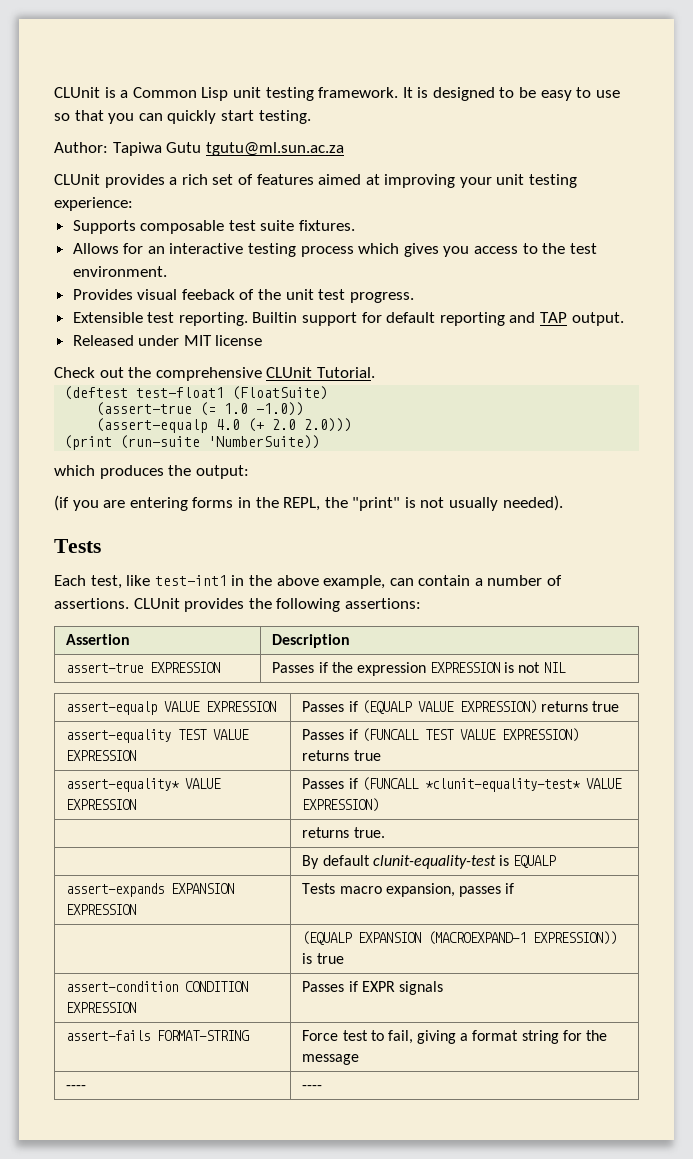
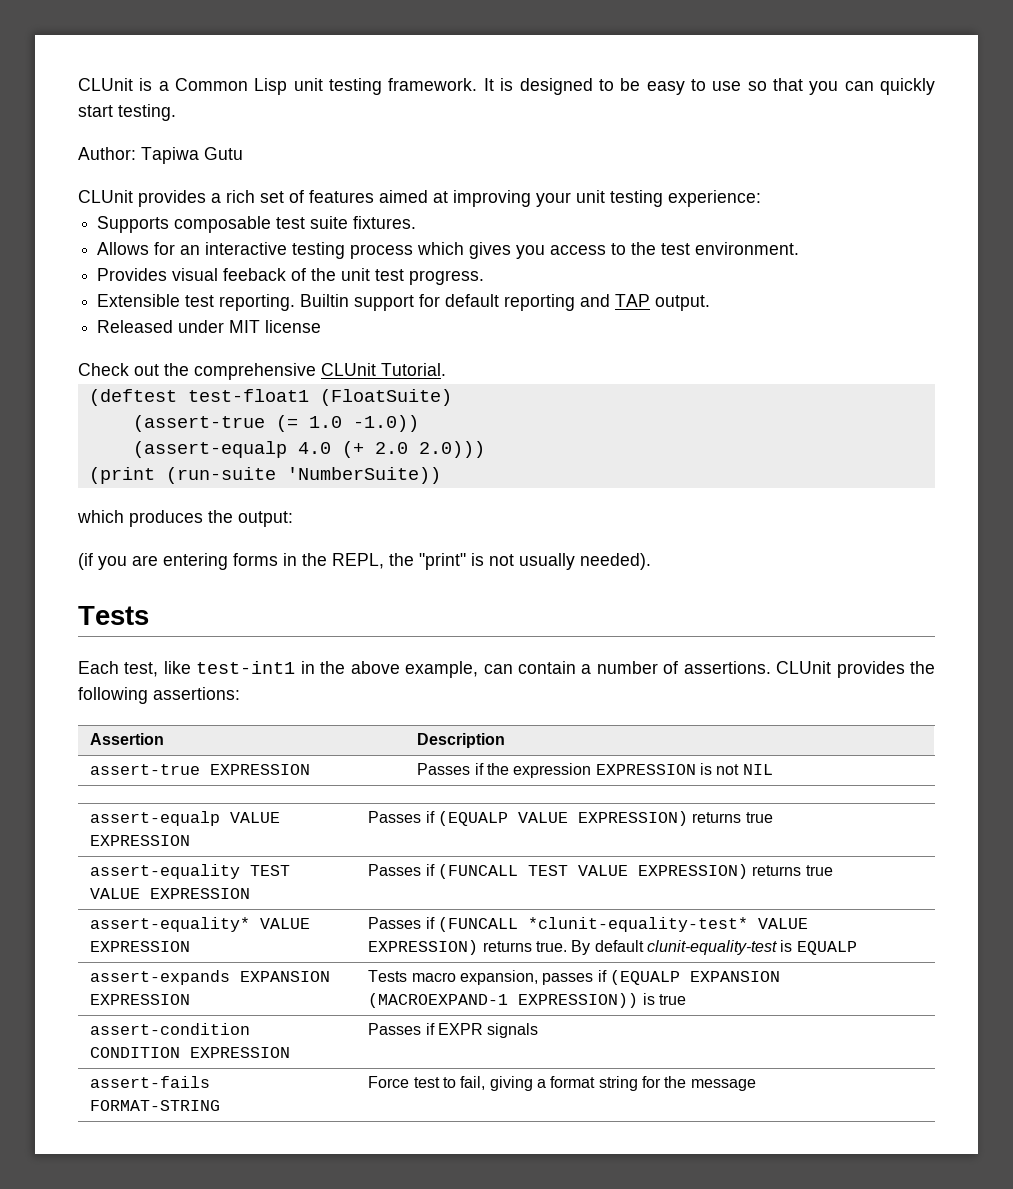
[205,142,344,156] tgutu@ml.sun.ac.za -> (243, 153) none
(380, 805) // | -> (479, 947) none
(385, 832) // | -> (567, 946) none
(515, 888) // | -> (607, 976) none
[66,1085,87,1090] [302,1085,323,1090] // ---- | ---- -> (756, 1085) none

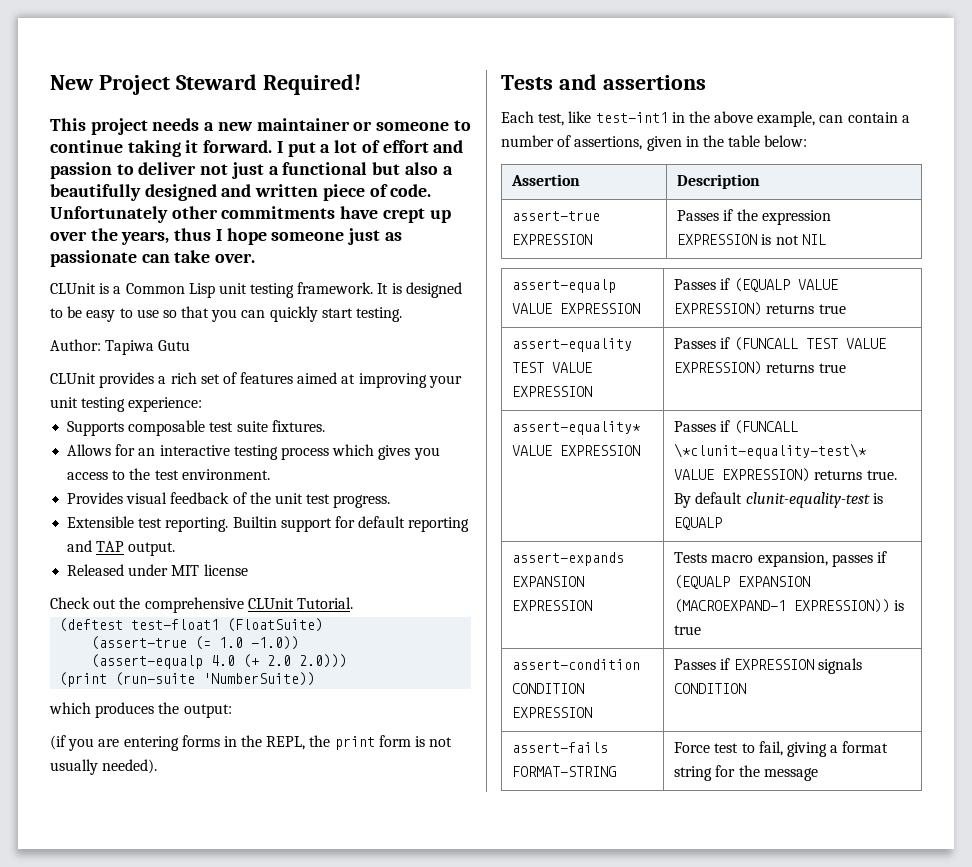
(78, 84) none -> [50,74,361,95] [50,118,471,135] [50,140,464,157] [50,162,453,179] [50,184,432,201] [50,206,451,223] [50,228,402,245] [50,250,256,267] New Project Steward Required! // This project needs a new maintainer or someone to continue taking it forward. I put a lot of effort and passion to deliver not just a functional but also a beautifully designed and written piece of code. Unfortunately other commitments have crept up over the years, thus I hope someone just as passionate can take over. //
[223,268,287,281] feeback -> [170,492,230,504] feedback
[419,553,466,570] "print" -> [334,735,411,750] print form
(149, 615) none -> [558,74,706,90] and assertions
[683,661,935,678] [78,687,240,704] assertions. CLUnit provides the following assertions: -> [574,135,808,151] assertions, given in the table below:
[527,917,748,932] *clunit-equality-test* -> [674,443,868,459] \*clunit-equality-test\*
[437,1023,483,1035] EXPR -> [733,659,814,670] EXPRESSION
(539, 1030) none -> [674,683,747,694] CONDITION

